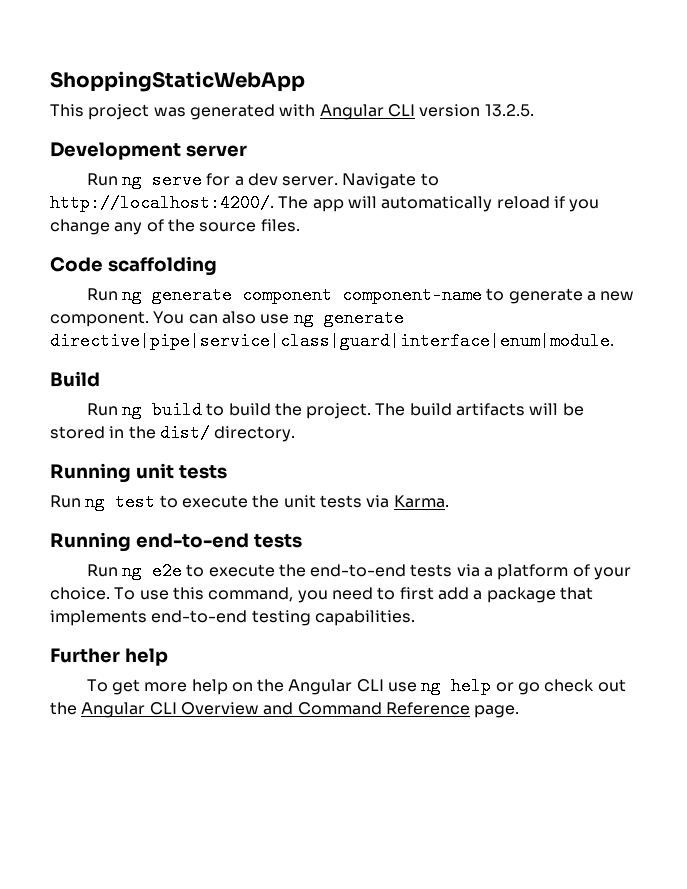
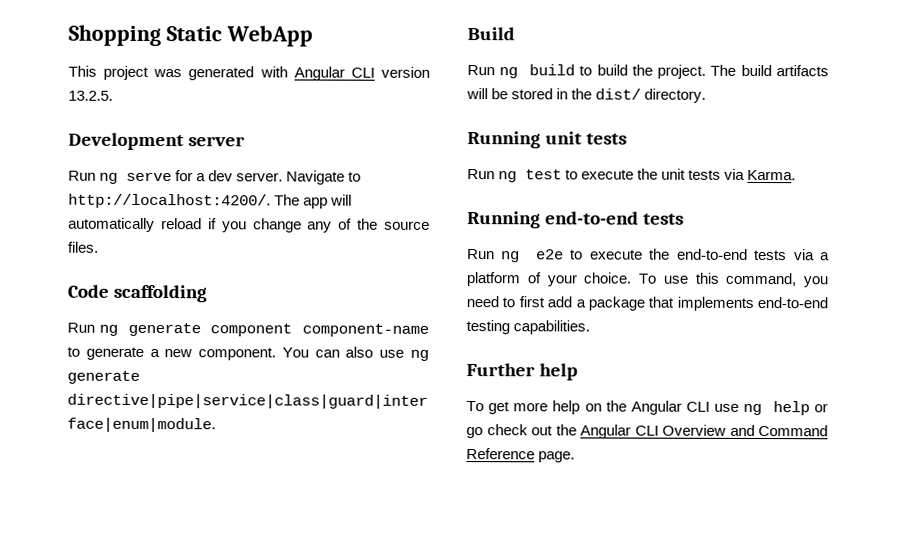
[50,71,305,92] ShoppingStaticWebApp -> [68,24,313,47] Shopping Static WebApp

